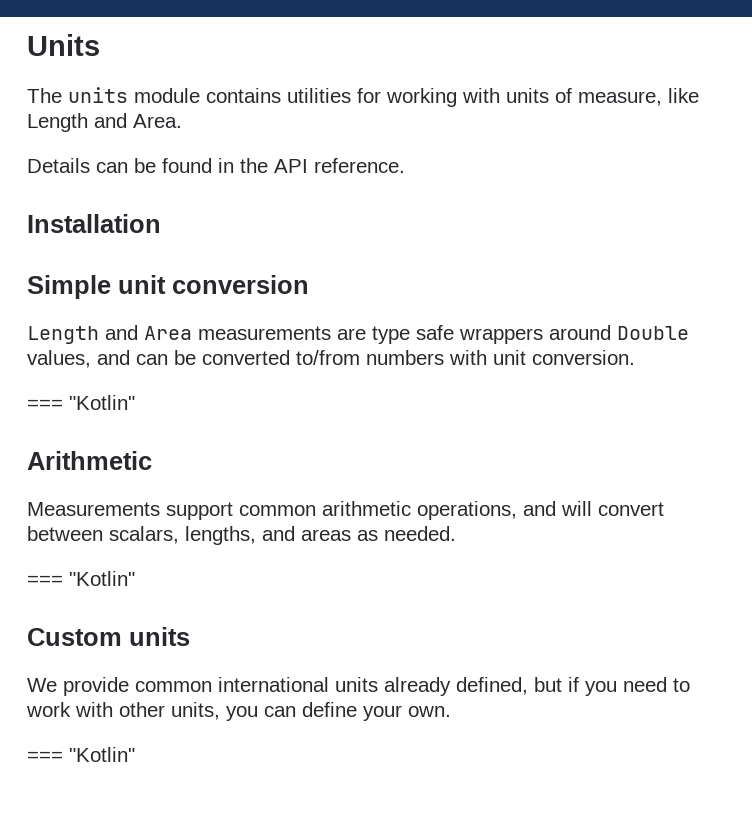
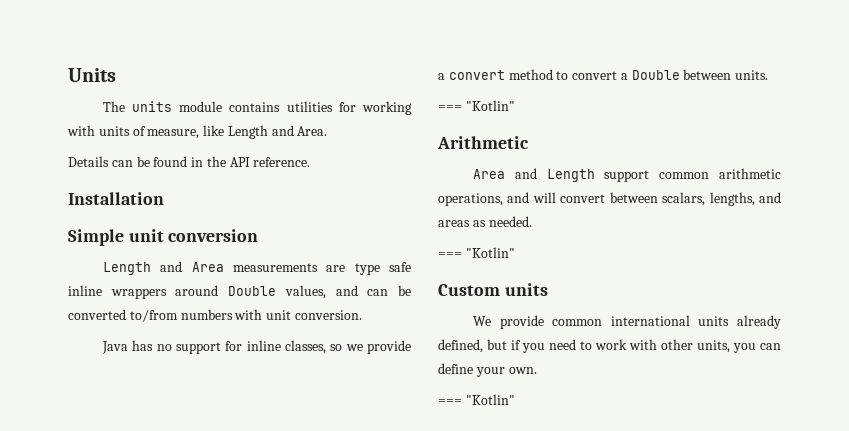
(454, 332) none -> [68,285,102,296] inline
(635, 357) none -> [101,340,411,354] [438,69,769,80] // Java has no support for inline classes, so we provide a convert method to convert a Double between units.
[27,502,160,516] Measurements -> [472,168,595,182] Area and Length

